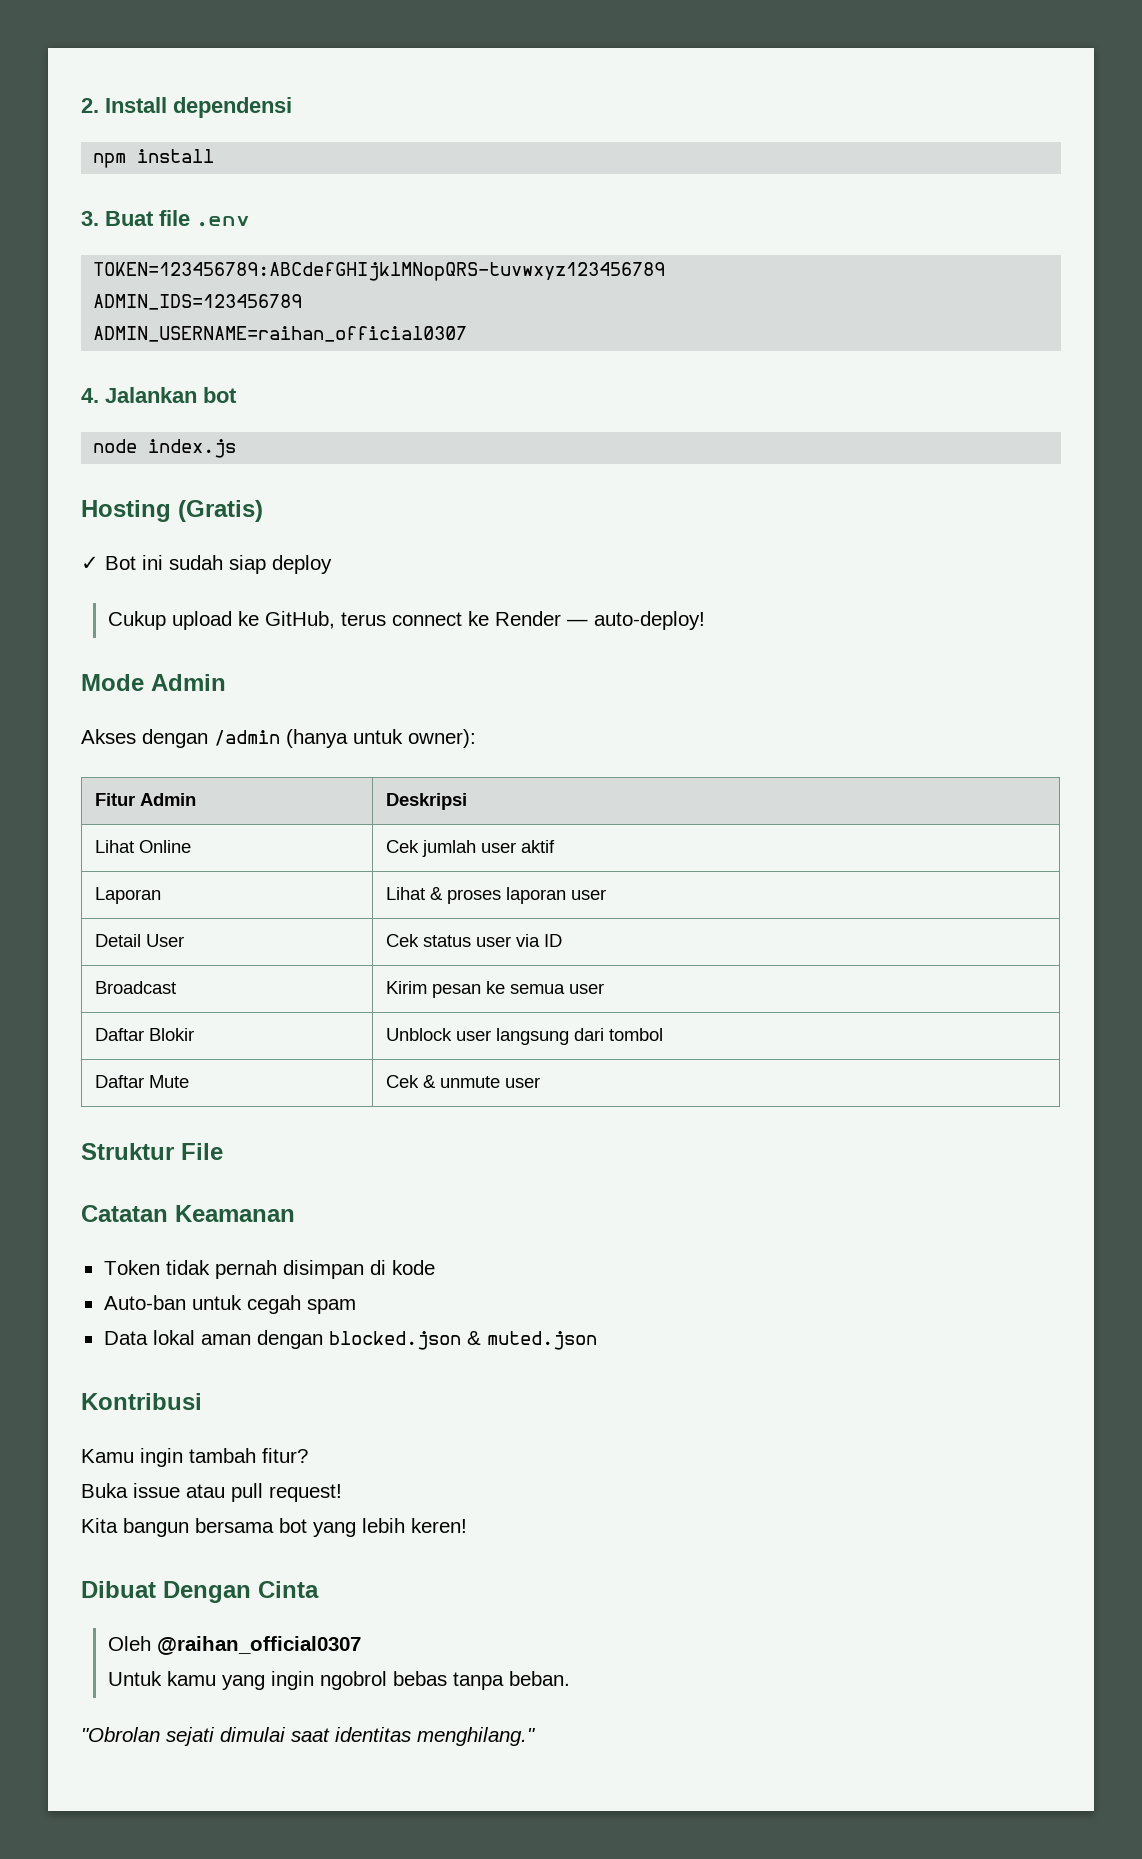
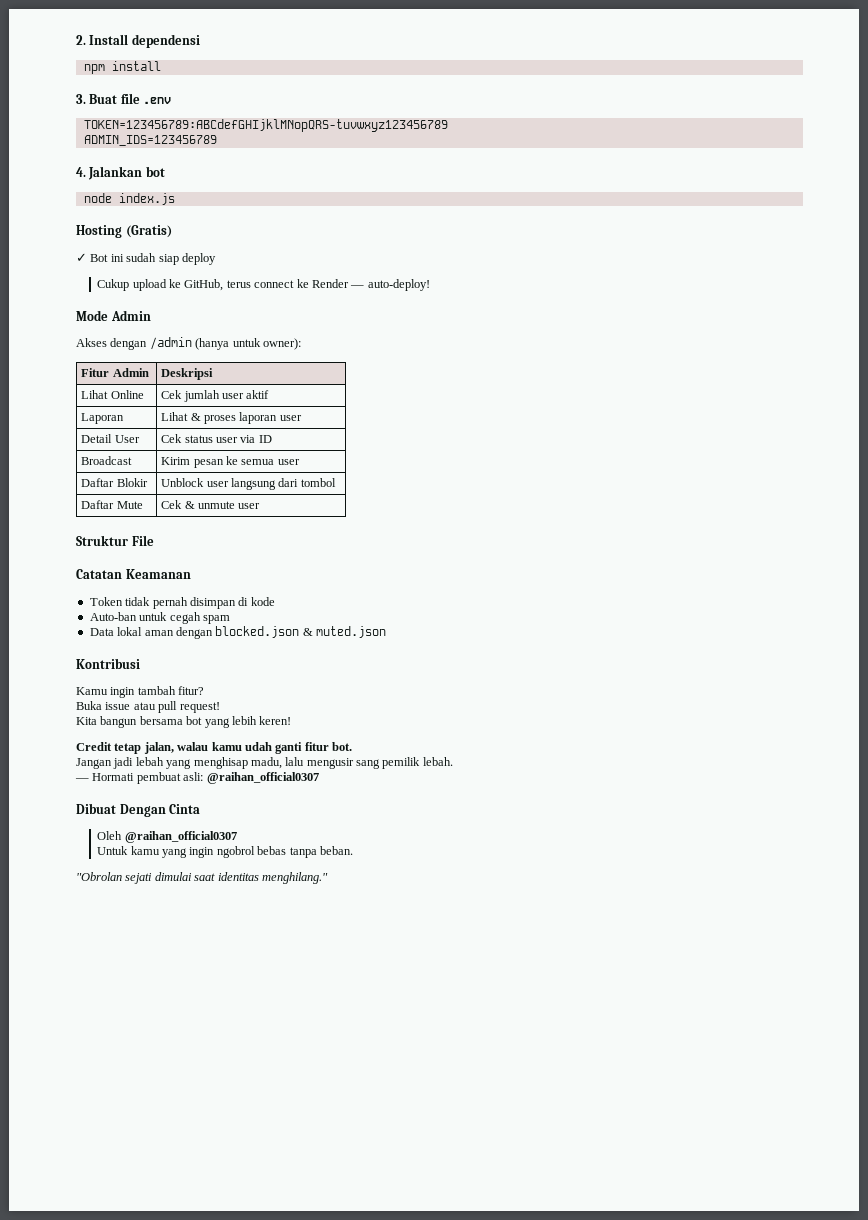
[93,326,468,342] // ADMIN_USERNAME=raihan_official0307 -> (217, 140) none
(467, 1525) none -> [76,742,352,754] [76,757,453,769] [75,772,319,784] // Credit tetap jalan, walau kamu udah ganti fitur bot. // Jangan jadi lebah yang menghisap madu, lalu mengusir sang pemilik lebah. // — Hormati pembuat asli: @raihan_official0307

